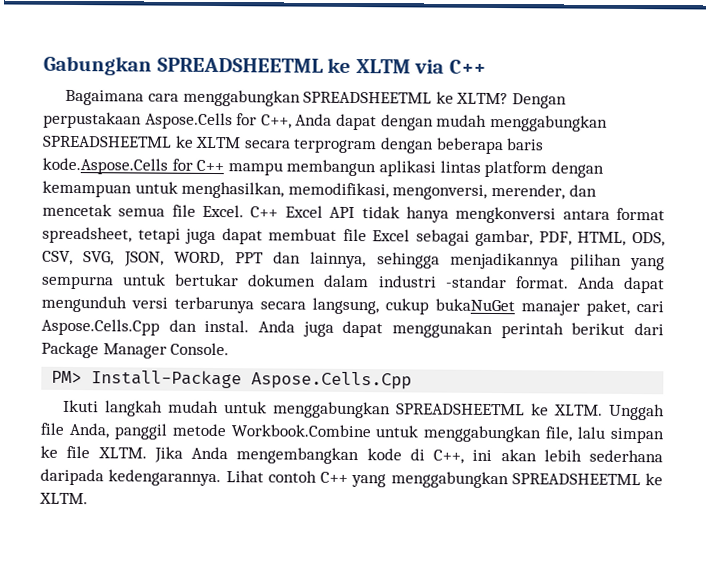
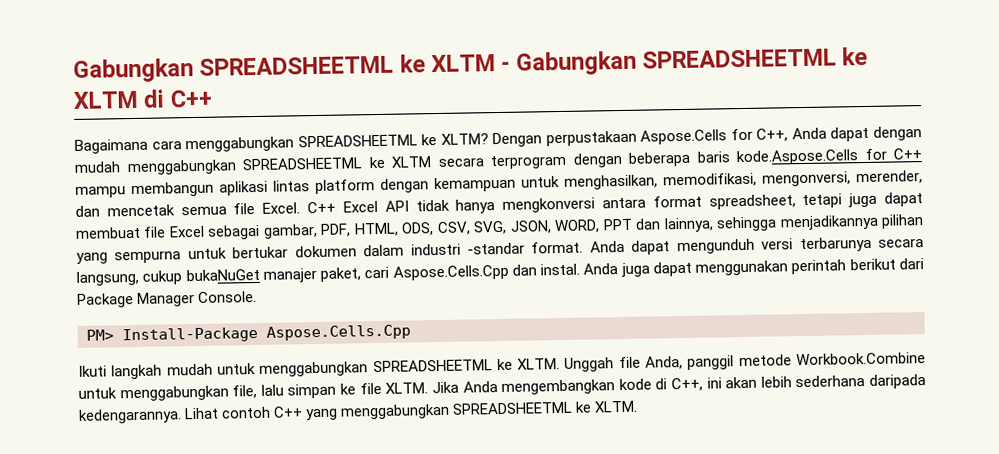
[43,55,445,76] Gabungkan SPREADSHEETML ke XLTM via -> [73,46,869,83] [73,89,165,109] Gabungkan SPREADSHEETML ke XLTM - Gabungkan SPREADSHEETML ke XLTM di

